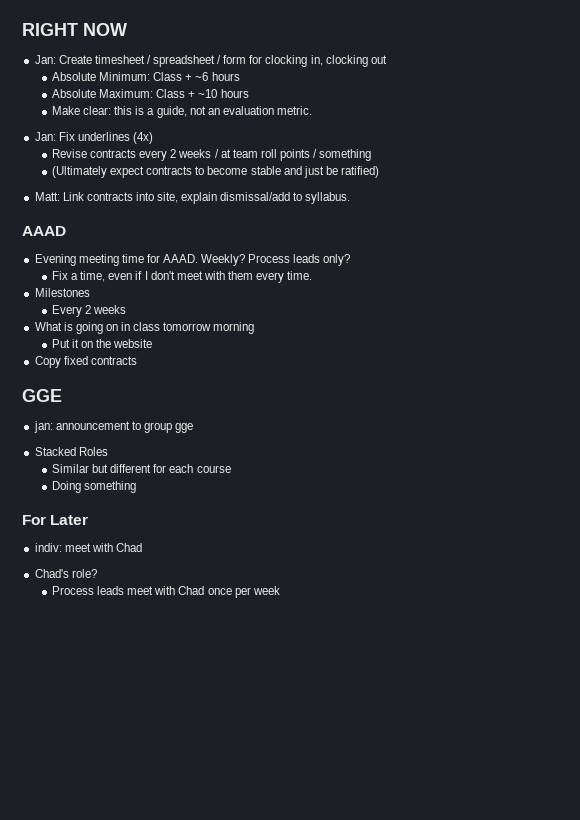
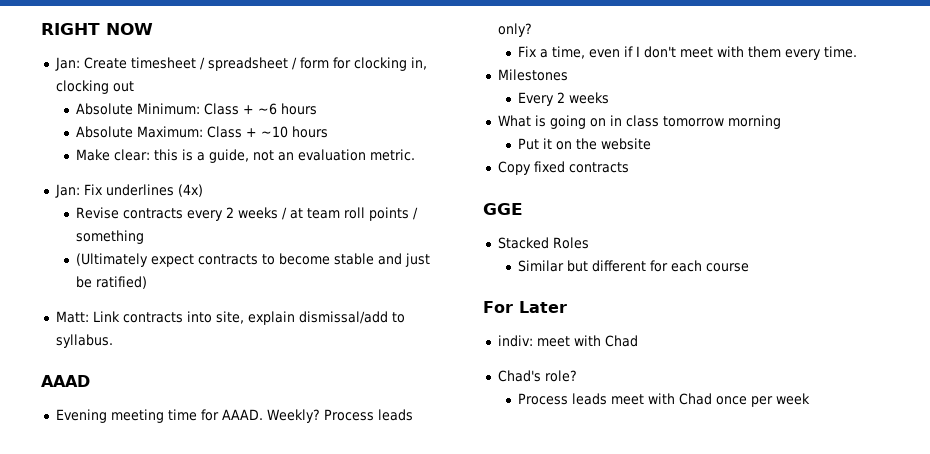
[33,421,194,433] // jan: announcement to group gge -> (523, 209) none
[52,481,137,493] // Doing something -> (749, 267) none

